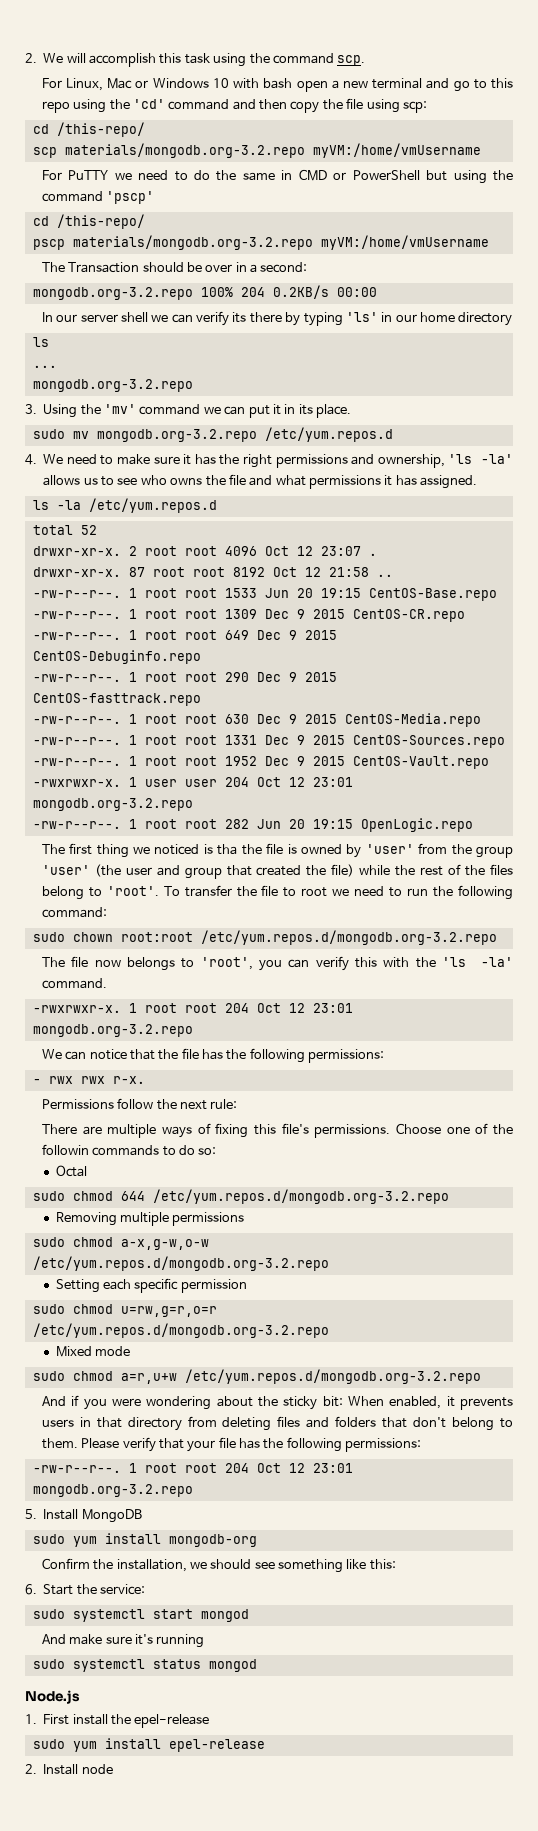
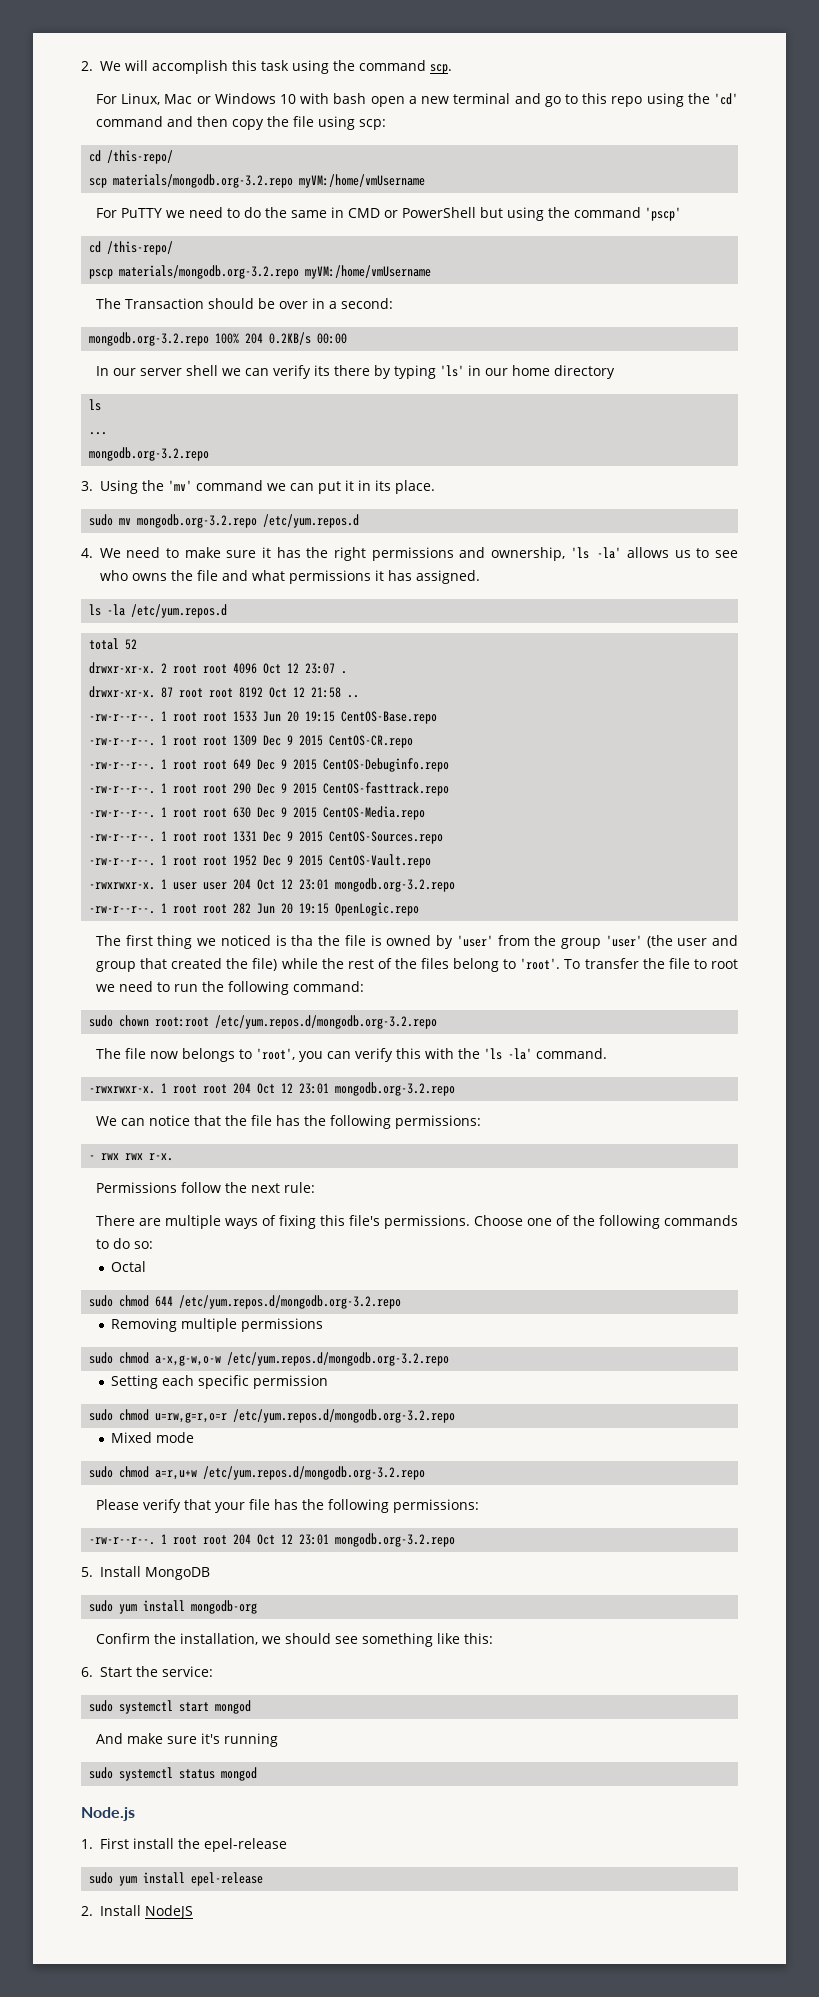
[41,1144,89,1155] followin -> [598,1215,660,1229] following
[41,1395,513,1410] [41,1416,513,1431] [41,1438,78,1449] And if you were wondering about the sticky bit: When enabled, it prevents users in that directory from deleting files and folders that don't belong to them. -> (426, 1473) none
[81,1764,113,1774] node -> [144,1905,193,1919] NodeJS

